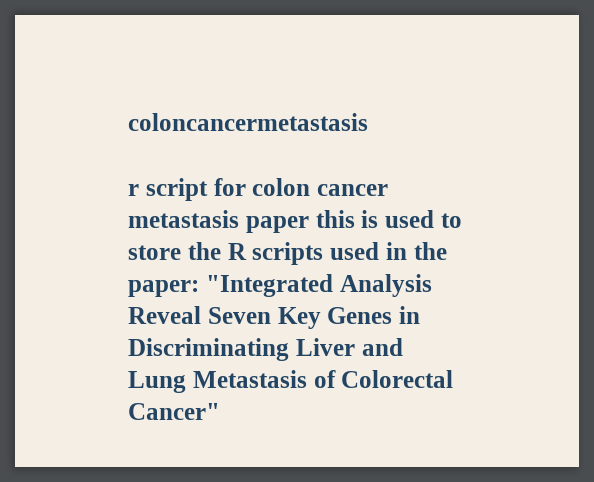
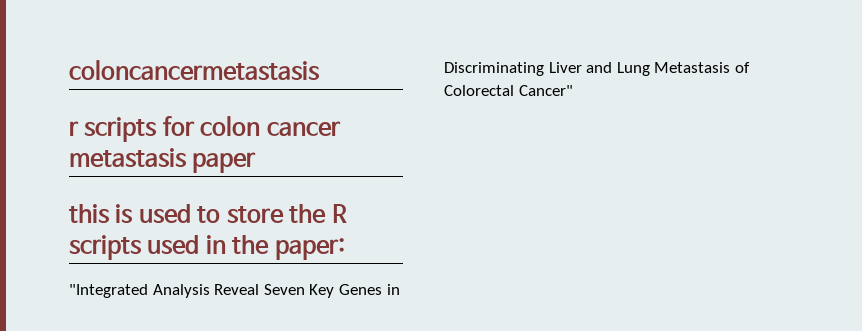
[145,178,208,201] script -> [84,117,158,142] scripts
(309, 224) none -> (257, 162) //
(199, 288) none -> (345, 249) //

